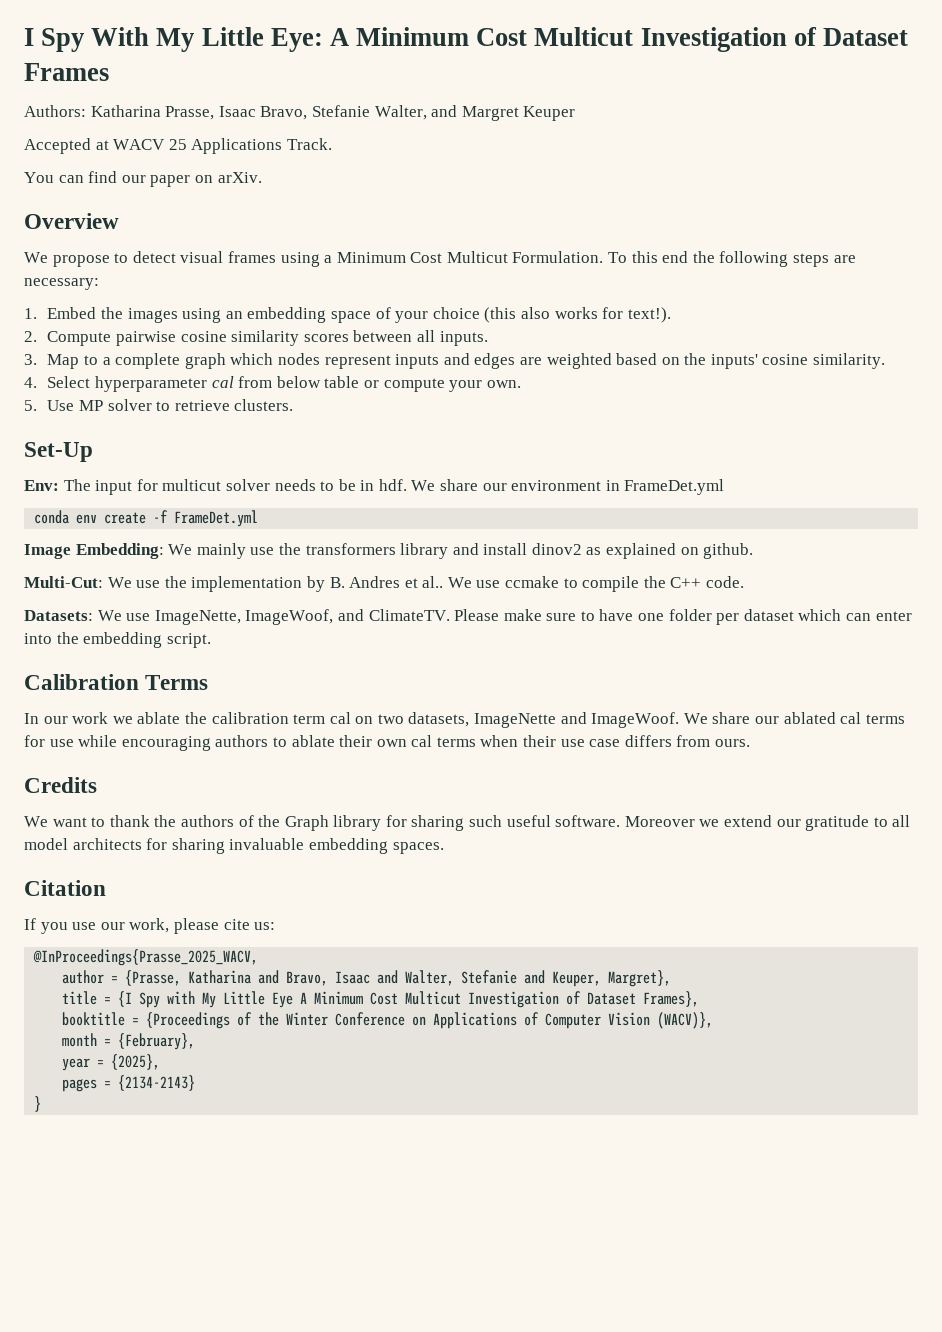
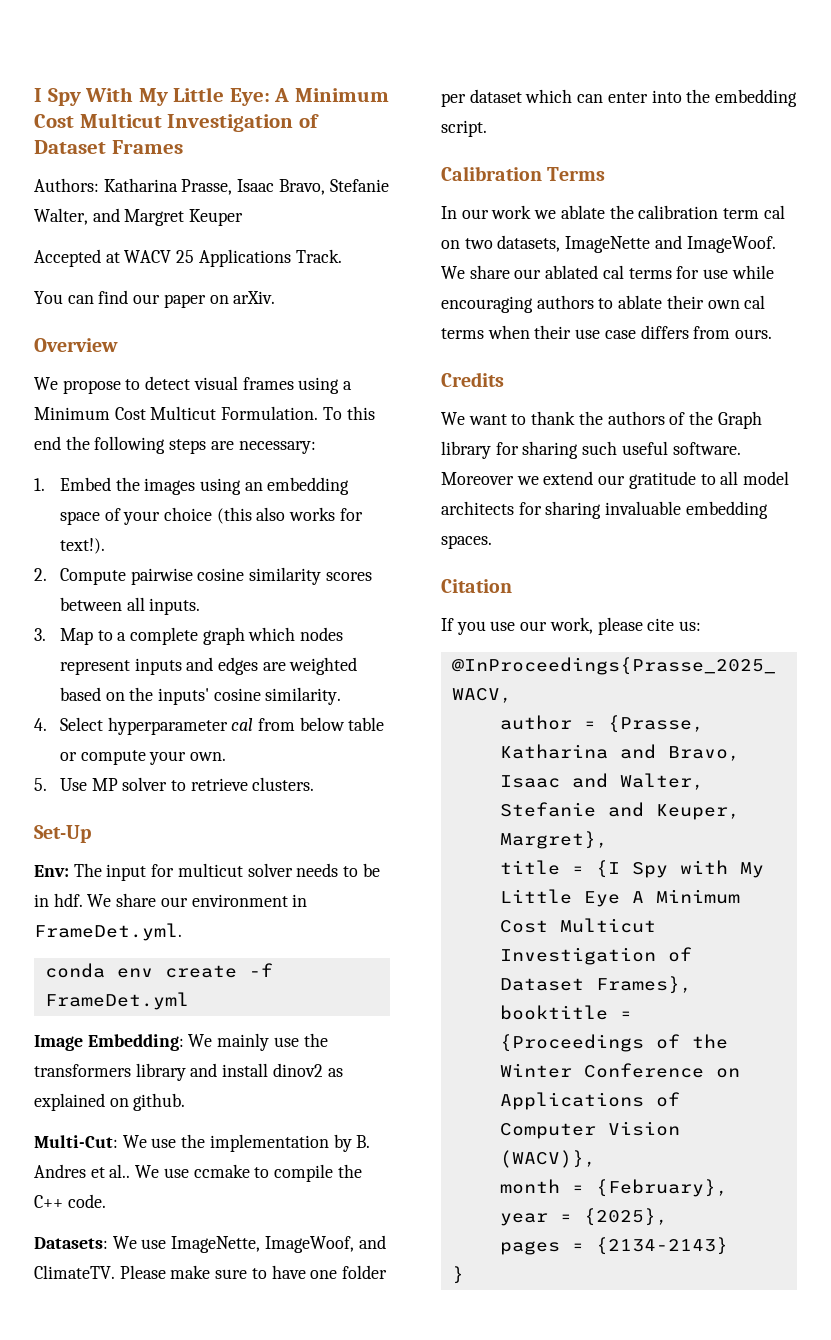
[624,479,725,495] FrameDet.yml -> [34,923,182,941] FrameDet.yml.

